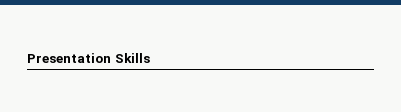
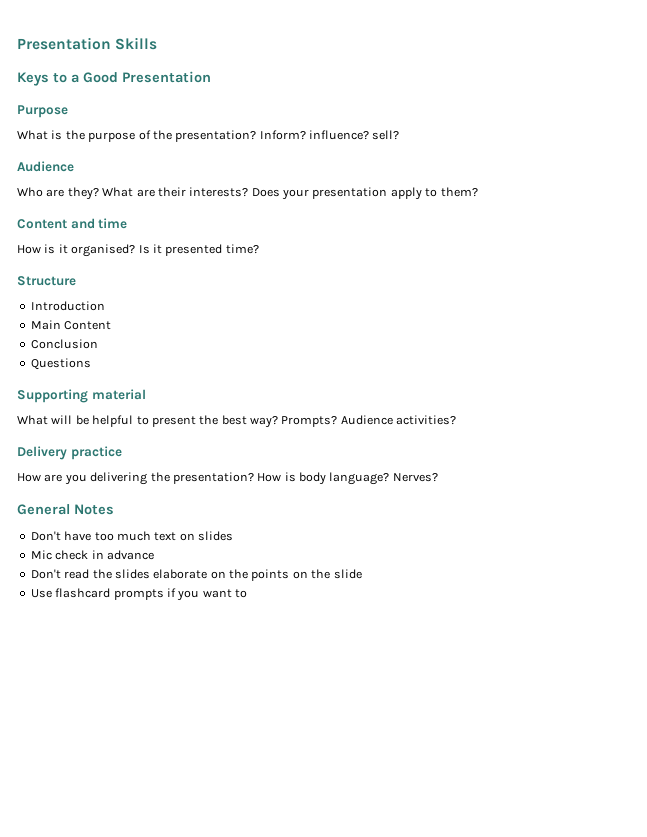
(150, 58) none -> [17,71,211,86] [17,105,68,118] [17,130,400,142] [17,161,74,172] [17,187,478,200] [17,218,128,229] [17,244,259,257] [17,276,76,286] [30,301,105,311] [30,320,112,330] [30,339,98,349] [30,358,91,370] [17,389,146,403] [17,415,457,428] [17,446,122,460] [17,472,438,485] [17,504,114,515] [30,531,233,541] [30,550,154,560] [30,569,362,581] [30,588,247,601] // Keys to a Good Presentation // Purpose // What is the purpose of the presentation? Inform? influence? sell? // Audience // Who are they? What are their interests? Does your presentation apply to them? // Content and time // How is it organised? Is it presented time? // Structure // Introduction // Main Content // Conclusion // Questions // Supporting material // What will be helpful to present the best way? Prompts? Audience activities? // Delivery practice // How are you delivering the presentation? How is body language? Nerves? // General Notes // Don't have too much text on slides // Mic check in advance // Don't read the slides elaborate on the points on the slide // Use flashcard prompts if you want to

